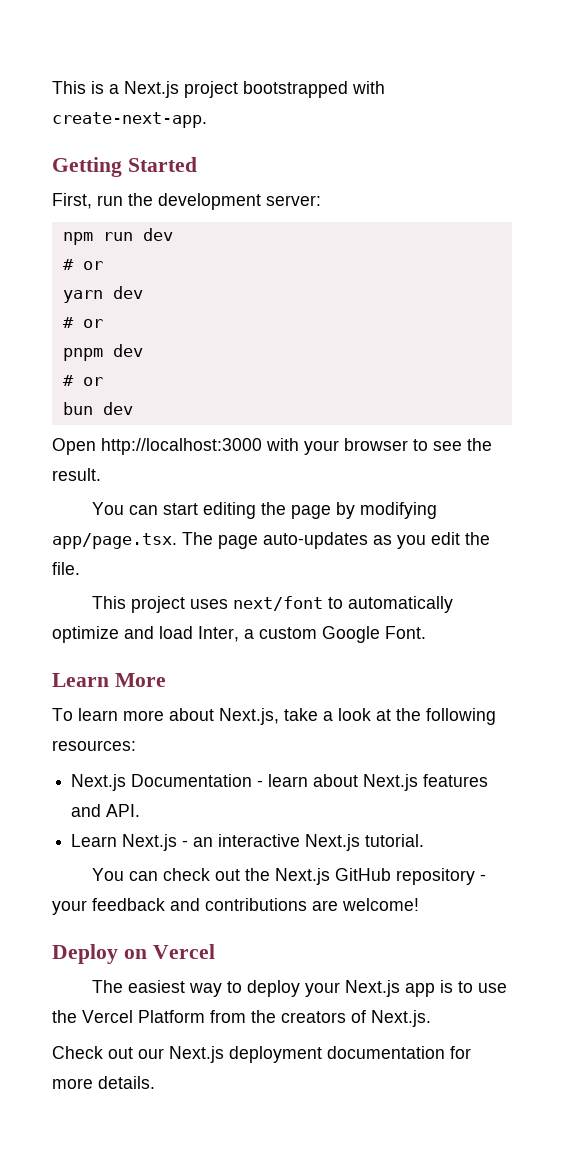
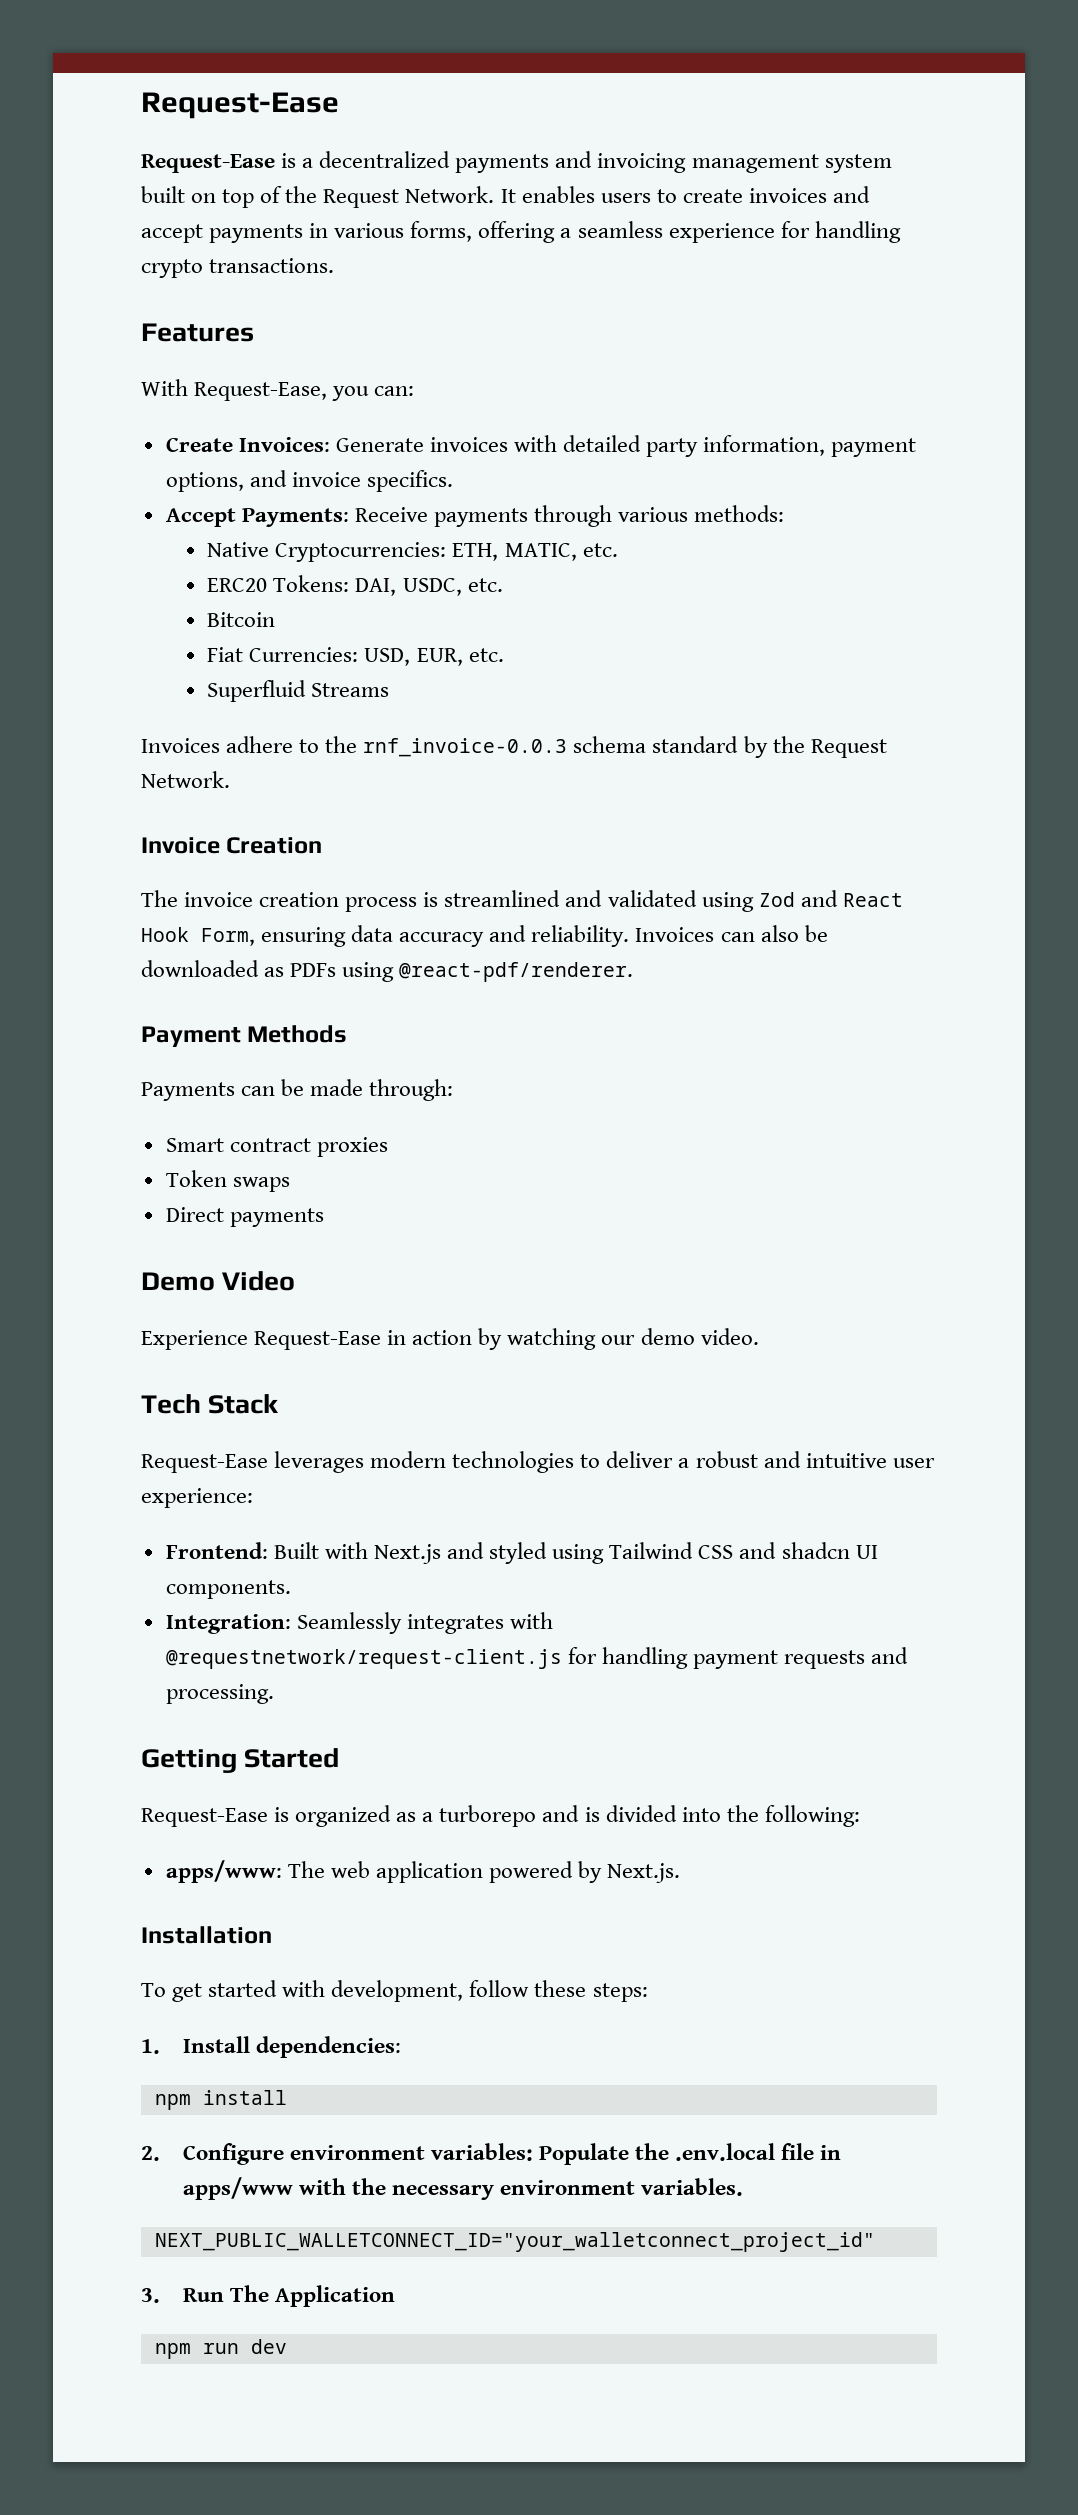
[52,81,385,98] [52,112,207,128] [52,157,197,177] [52,193,321,210] [62,228,173,245] [62,259,103,270] [62,286,143,303] [62,317,103,328] [62,344,143,361] [62,375,103,386] [62,402,133,415] [52,438,492,455] [52,468,101,481] [91,502,437,519] [52,532,490,549] [52,562,80,575] [91,596,453,613] [52,626,426,643] [52,673,166,687] [52,708,496,725] [52,740,136,751] [71,774,489,791] [71,804,141,817] [71,834,425,851] [91,868,486,885] [52,898,419,915] [52,944,215,964] [91,980,507,997] [52,1010,431,1027] [52,1046,471,1063] [52,1076,155,1089] This is a Next.js project bootstrapped with create-next-app. // Getting Started // First, run the development server: // npm run dev // # or // yarn dev // # or // pnpm dev // # or // bun dev // Open http://localhost:3000 with your browser to see the result. // You can start editing the page by modifying app/page.tsx. The page auto-updates as you edit the file. // This project uses next/font to automatically optimize and load Inter, a custom Google Font. // Learn More // To learn more about Next.js, take a look at the following resources: // Next.js Documentation - learn about Next.js features and API. // Learn Next.js - an interactive Next.js tutorial. // You can check out the Next.js GitHub repository - your feedback and contributions are welcome! // Deploy on Vercel // The easiest way to deploy your Next.js app is to use the Vercel Platform from the creators of Next.js. // Check out our Next.js deployment documentation for more details. -> [141,92,339,119] [141,151,892,173] [141,186,870,208] [141,221,901,243] [141,258,335,278] [141,323,254,342] [141,379,415,401] [165,435,917,457] [165,470,453,492] [165,505,785,527] [207,542,618,562] [207,575,503,596] [207,612,276,627] [207,647,504,666] [207,680,390,702] [141,736,887,758] [141,771,230,788] [141,837,323,854] [141,890,903,912] [141,925,828,947] [141,960,634,982] [141,1025,348,1047] [141,1079,454,1101] [165,1137,388,1157] [165,1170,290,1192] [165,1207,324,1227] [141,1271,296,1291] [141,1328,759,1350] [141,1394,279,1414] [141,1451,935,1473] [141,1488,253,1508] [165,1542,878,1564] [165,1580,291,1599] [165,1612,553,1634] [165,1647,909,1669] [165,1684,274,1704] [141,1748,340,1773] [141,1805,860,1827] [165,1860,681,1883] [141,1926,272,1944] [141,1980,648,2002] [141,2036,401,2058] [154,2090,287,2110] [141,2143,842,2165] [182,2177,743,2200] [154,2232,875,2252] [141,2285,395,2307] [154,2339,287,2359] Request-Ease // Request-Ease is a decentralized payments and invoicing management system built on top of the Request Network. It enables users to create invoices and accept payments in various forms, offering a seamless experience for handling crypto transactions. // Features // With Request-Ease, you can: // Create Invoices: Generate invoices with detailed party information, payment options, and invoice specifics. // Accept Payments: Receive payments through various methods: // Native Cryptocurrencies: ETH, MATIC, etc. // ERC20 Tokens: DAI, USDC, etc. // Bitcoin // Fiat Currencies: USD, EUR, etc. // Superfluid Streams // Invoices adhere to the rnf_invoice-0.0.3 schema standard by the Request Network. // Invoice Creation // The invoice creation process is streamlined and validated using Zod and React Hook Form, ensuring data accuracy and reliability. Invoices can also be downloaded as PDFs using @react-pdf/renderer. // Payment Methods // Payments can be made through: // Smart contract proxies // Token swaps // Direct payments // Demo Video // Experience Request-Ease in action by watching our demo video. // Tech Stack // Request-Ease leverages modern technologies to deliver a robust and intuitive user experience: // Frontend: Built with Next.js and styled using Tailwind CSS and shadcn UI components. // Integration: Seamlessly integrates with @requestnetwork/request-client.js for handling payment requests and processing. // Getting Started // Request-Ease is organized as a turborepo and is divided into the following: // apps/www: The web application powered by Next.js. // Installation // To get started with development, follow these steps: // 1. Install dependencies: // npm install // 2. Configure environment variables: Populate the .env.local file in apps/www with the necessary environment variables. // NEXT_PUBLIC_WALLETCONNECT_ID="your_walletconnect_project_id" // 3. Run The Application // npm run dev

